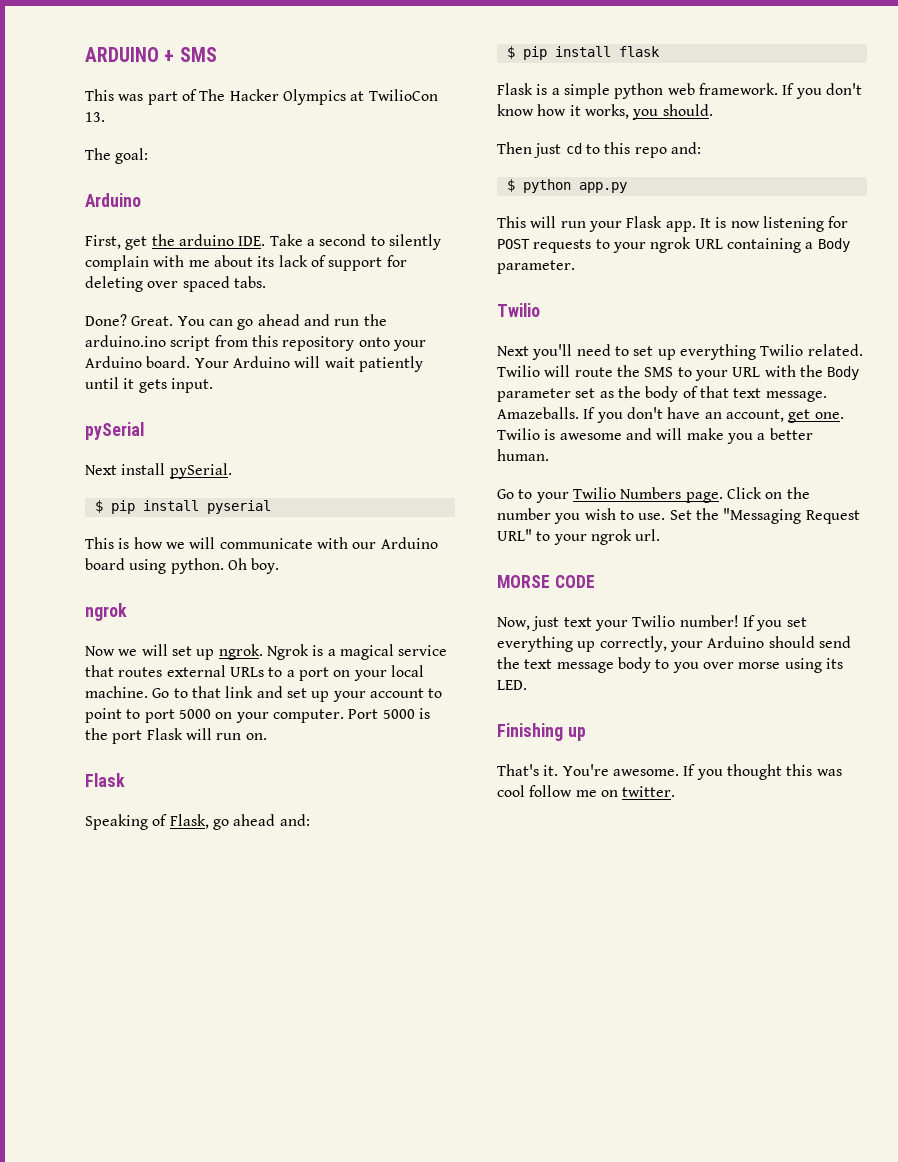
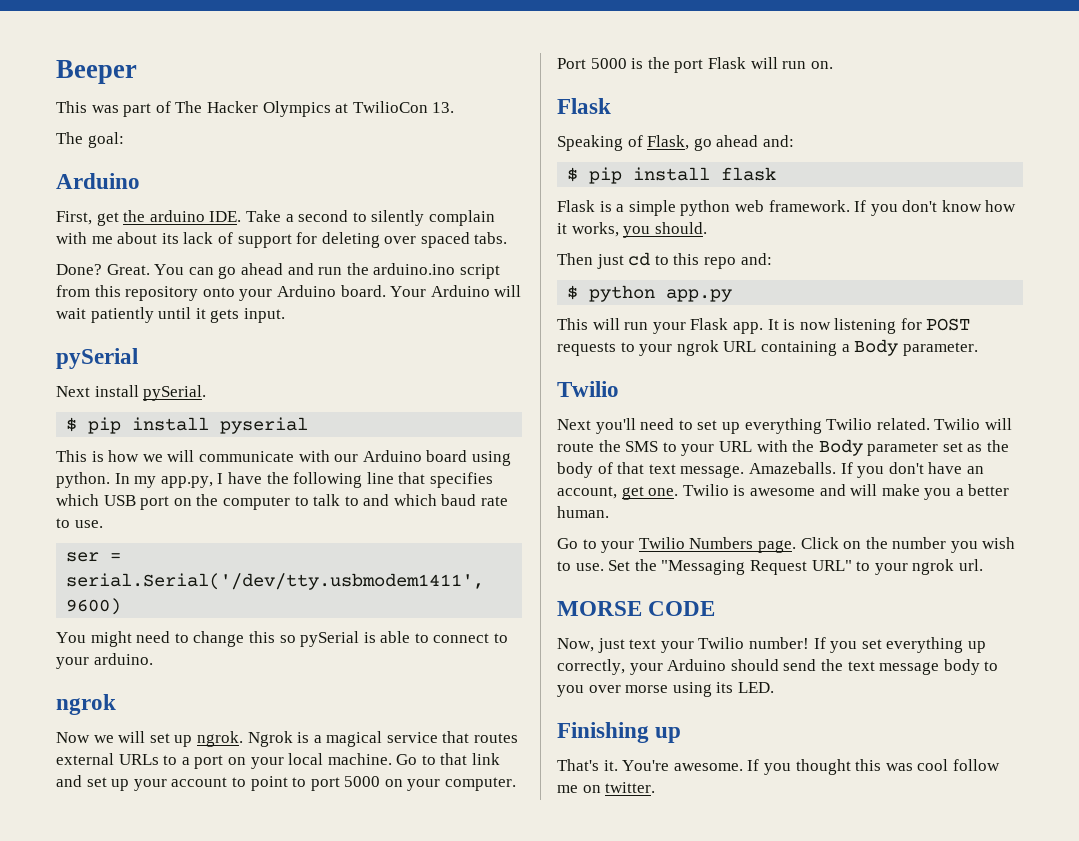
[85,47,217,62] ARDUINO + SMS -> [56,60,137,84] Beeper
[227,558,280,574] Oh boy. -> [114,472,493,488] [56,494,509,510] [56,518,103,528] [66,552,122,562] [66,573,485,590] [66,598,122,615] [56,631,509,647] [56,653,153,669] In my app.py, I have the following line that specifies which USB port on the computer to talk to and which baud rate to use. // ser = serial.Serial('/dev/tty.usbmodem1411', 9600) // You might need to change this so pySerial is able to connect to your arduino.

